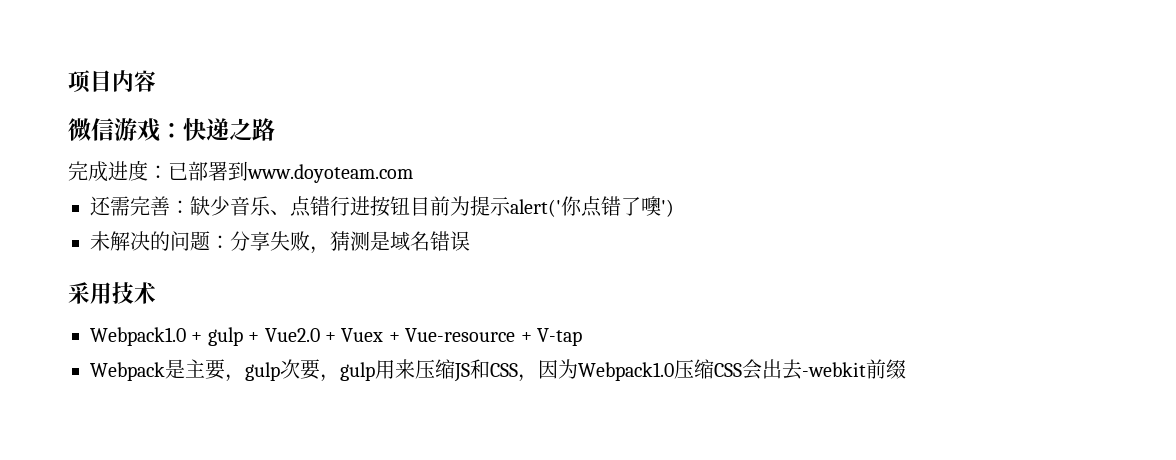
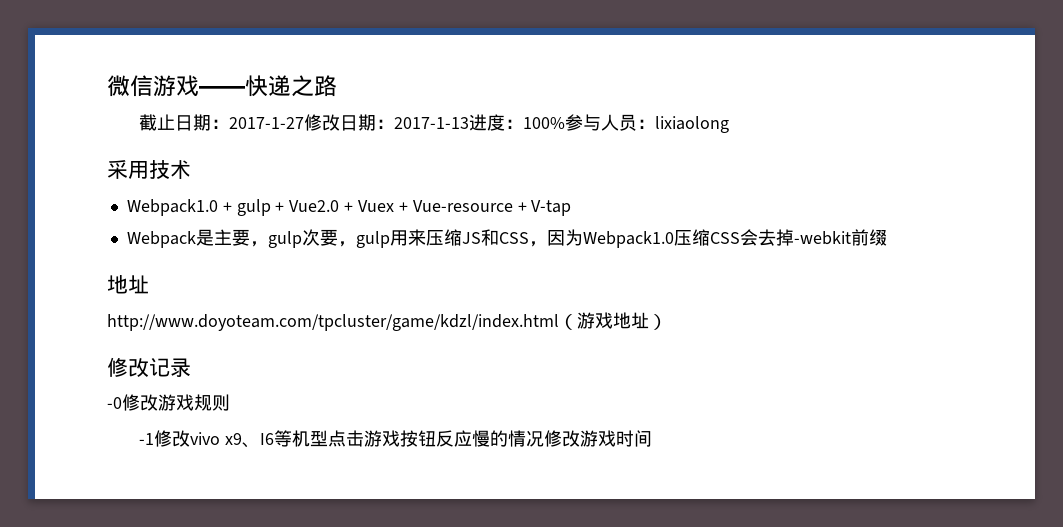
[68,70,156,93] 项目内容 // -> (107, 86) none
[160,123,183,138] ： -> [199,86,245,94] ——
[68,160,413,183] [90,196,674,217] [90,231,470,254] 完成进度：已部署到www.doyoteam.com // 还需完善：缺少音乐、点错行进按钮目前为提示alert('你点错了噢') // 未解决的问题：分享失败，猜测是域名错误 -> [138,114,729,133] 截止日期：2017-1-27修改日期：2017-1-13进度：100%参与人员：lixiaolong
[762,359,802,380] 出去 -> [757,229,794,246] 去掉
(906, 369) none -> [107,275,149,294] [107,312,667,331] [107,357,191,377] [107,394,230,411] [138,430,652,448] // 地址 // http://www.doyoteam.com/tpcluster/game/kdzl/index.html（游戏地址） // 修改记录 // -0修改游戏规则 // -1修改vivo x9、I6等机型点击游戏按钮反应慢的情况修改游戏时间

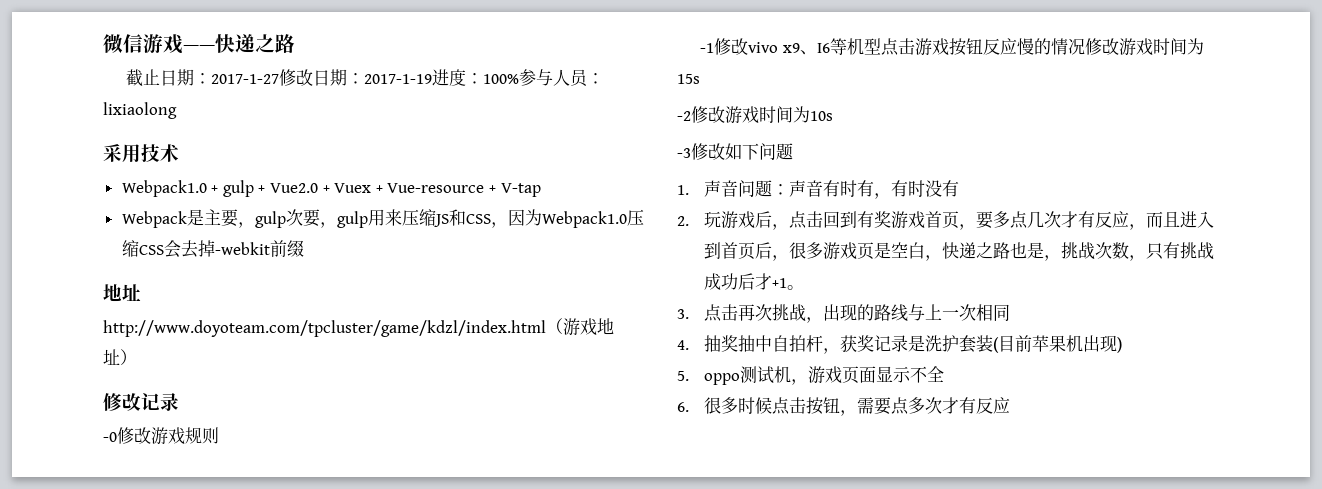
[393,117,469,129] 2017-1-13 -> [363,74,432,84] 2017-1-19
(652, 438) none -> [1186,38,1204,55] [677,74,700,84] [677,106,833,124] [677,143,793,160] [677,180,960,199] [677,211,1215,230] [704,242,1215,261] [704,273,805,290] [677,304,1011,323] [677,335,1123,354] [677,366,945,385] [677,397,1011,416] 为15s // -2修改游戏时间为10s // -3修改如下问题 // 1.声音问题：声音有时有，有时没有 // 2.玩游戏后，点击回到有奖游戏首页，要多点几次才有反应，而且进入到首页后，很多游戏页是空白，快递之路也是，挑战次数，只有挑战成功后才+1。 // 3.点击再次挑战，出现的路线与上一次相同 // 4.抽奖抽中自拍杆，获奖记录是洗护套装(目前苹果机出现) // 5. oppo测试机，游戏页面显示不全 // 6.很多时候点击按钮，需要点多次才有反应

